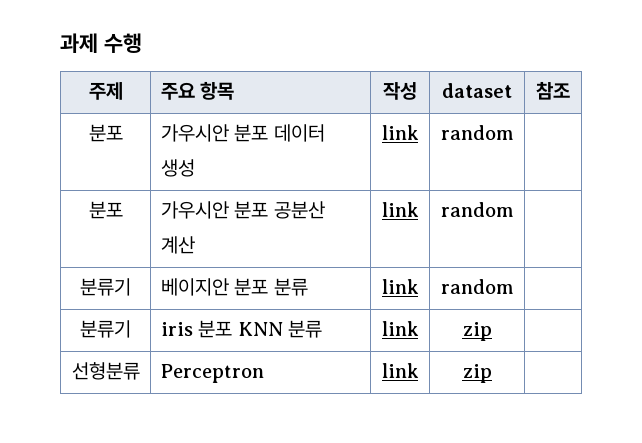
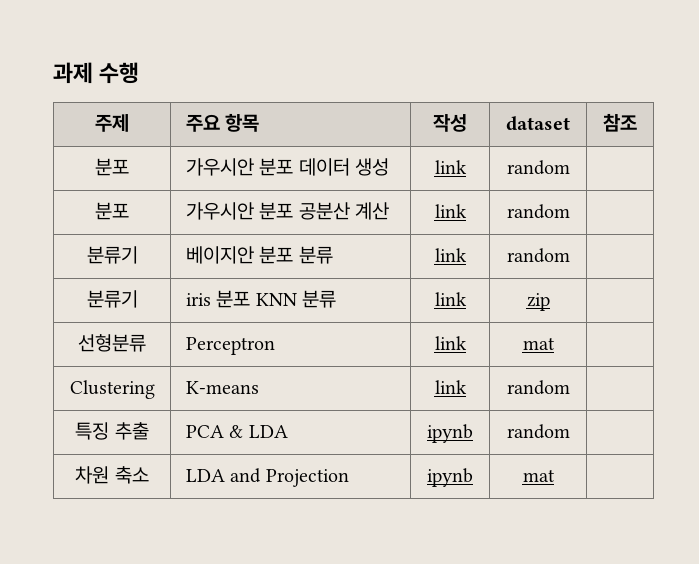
[462,364,492,383] zip -> [522,337,555,350] [69,380,155,399] [185,381,259,394] [434,380,467,394] [506,380,570,395] [75,422,149,440] [185,425,288,438] [427,424,473,443] [506,424,570,439] [75,466,149,484] [185,468,349,487] [427,468,473,487] [522,469,555,482] mat | // Clustering | K-means | link | random | // 특징 추출 | PCA & LDA | ipynb | random | // 차원 축소 | LDA and Projection | ipynb | mat

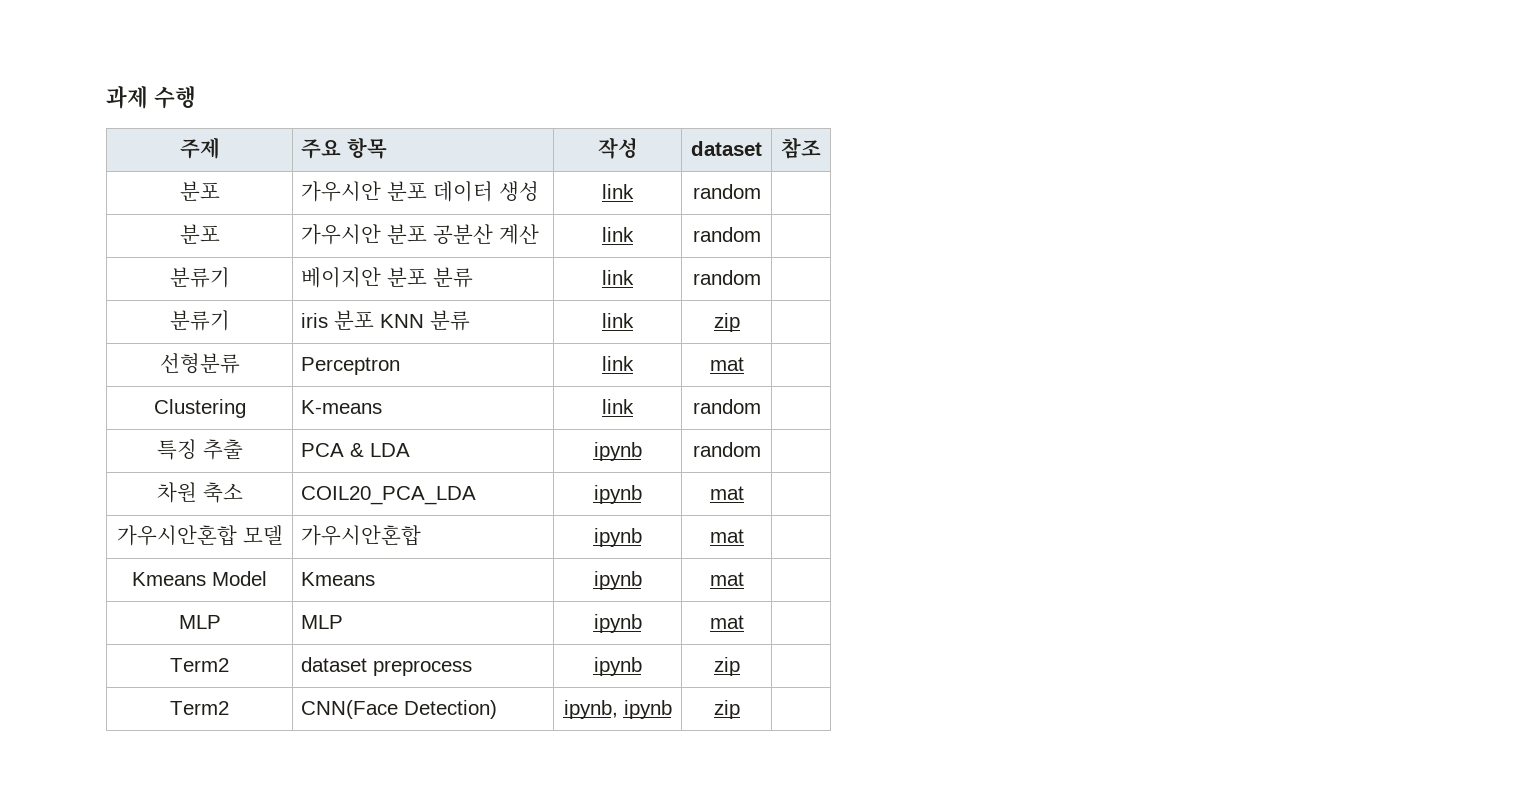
[185,468,349,487] [427,468,473,487] [522,469,555,482] LDA and Projection | ipynb | mat | -> [301,486,477,505] [593,485,642,504] [709,486,744,500] [116,525,283,546] [301,525,422,546] [593,528,642,547] [709,529,744,543] [132,571,267,586] [301,572,376,586] [593,571,642,590] [709,572,744,586] [178,615,221,629] [301,615,344,629] [593,614,642,633] [709,615,744,629] [170,658,229,672] [301,657,473,676] [593,657,642,676] [713,657,740,676] [170,701,229,715] [301,700,498,719] [563,700,672,719] [713,700,740,719] COIL20_PCA_LDA | ipynb | mat | // 가우시안혼합 모델 | 가우시안혼합 | ipynb | mat | // Kmeans Model | Kmeans | ipynb | mat | // MLP | MLP | ipynb | mat | // Term2 | dataset preprocess | ipynb | zip | // Term2 | CNN(Face Detection) | ipynb, ipynb | zip |

